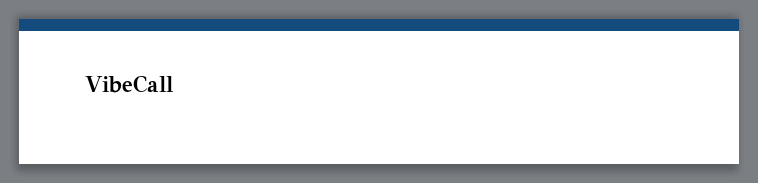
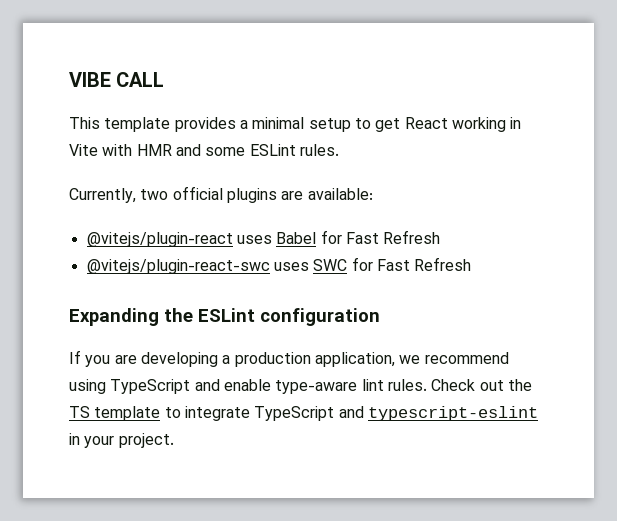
[85,75,173,93] VibeCall -> [69,72,165,87] [69,117,522,132] [69,144,339,156] [69,186,373,203] [86,230,441,247] [86,257,472,274] [69,308,380,326] [69,350,509,367] [69,379,532,394] [69,406,538,421] [69,433,174,448] VIBE CALL // This template provides a minimal setup to get React working in Vite with HMR and some ESLint rules. // Currently, two official plugins are available: // @vitejs/plugin-react uses Babel for Fast Refresh // @vitejs/plugin-react-swc uses SWC for Fast Refresh // Expanding the ESLint configuration // If you are developing a production application, we recommend using TypeScript and enable type-aware lint rules. Check out the TS template to integrate TypeScript and typescript-eslint in your project.

